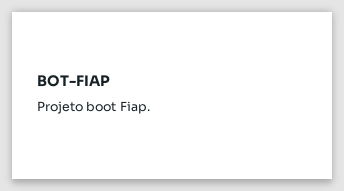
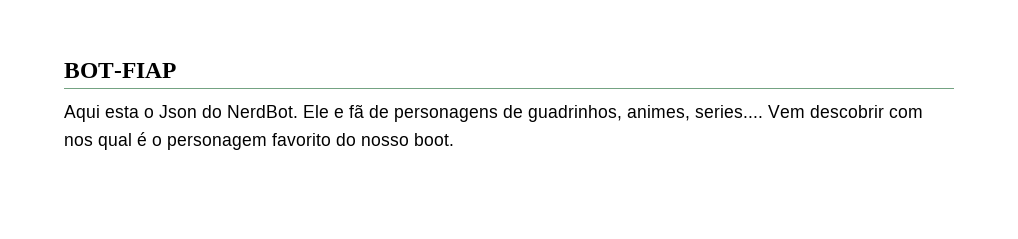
[37,101,150,114] Projeto boot Fiap. -> [64,104,923,122] [64,132,454,150] Aqui esta o Json do NerdBot. Ele e fã de personagens de guadrinhos, animes, series.... Vem descobrir com nos qual é o personagem favorito do nosso boot.

